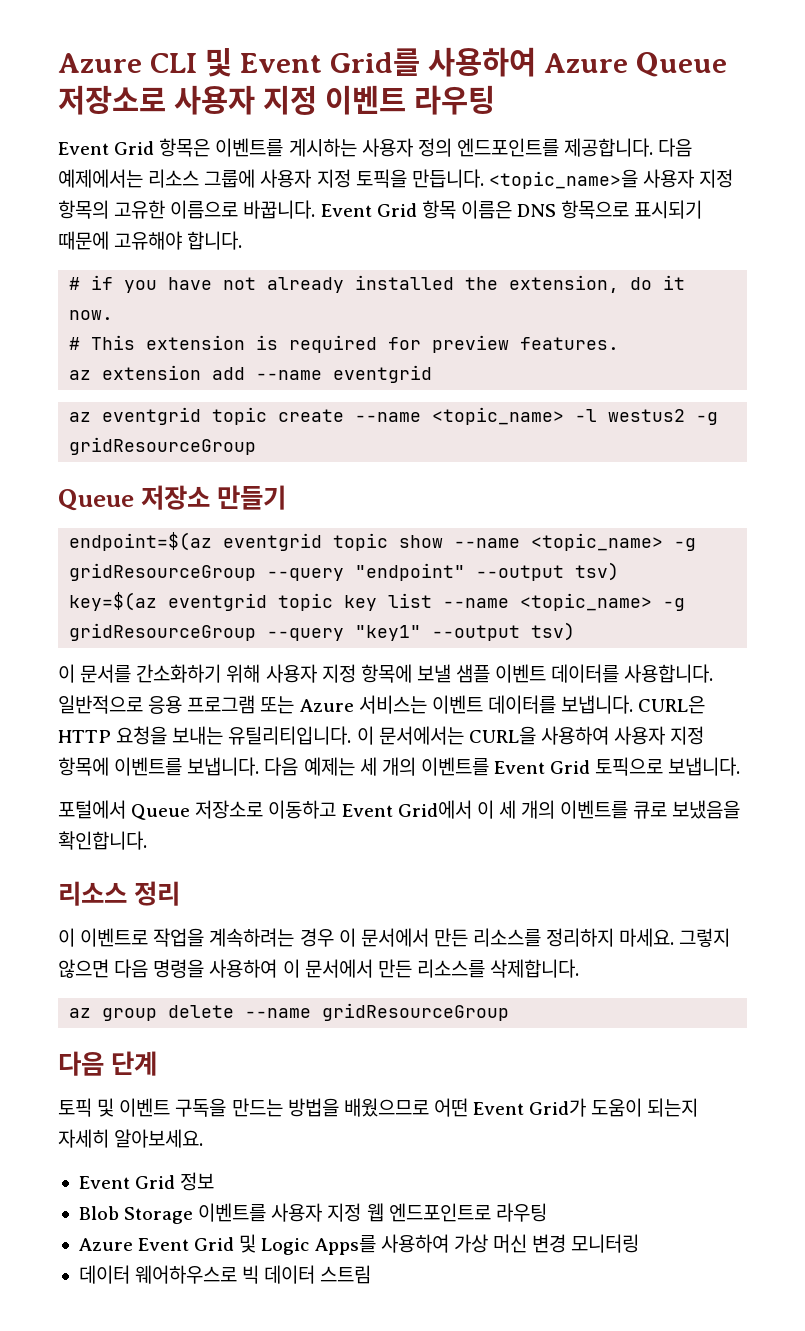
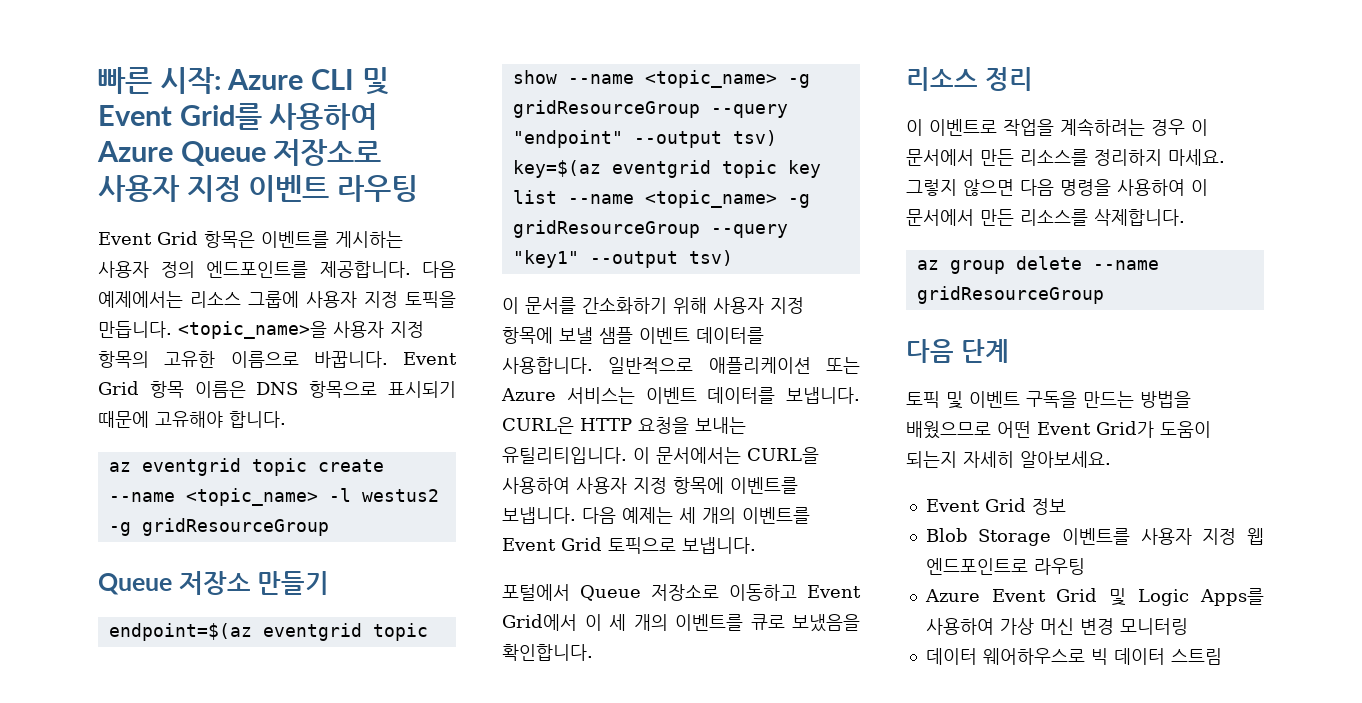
(58, 63) none -> [98,67,221,94] 빠른 시작:
[69,275,686,293] [69,310,114,320] [69,335,620,353] [69,365,433,383] // # if you have not already installed the extension, do it now. // # This extension is required for preview features. // az extension add --name eventgrid -> (286, 419) none
[148,695,256,714] 응용 프로그램 -> [708,357,811,374] 애플리케이션

